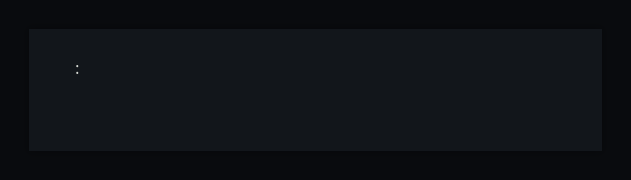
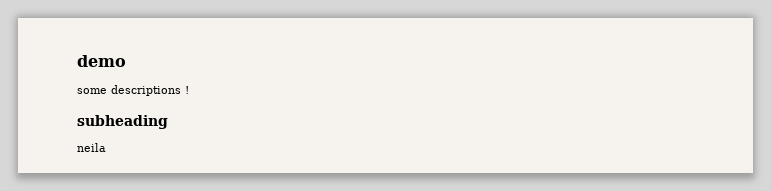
[75,65,80,74] : -> [77,55,126,67] [77,85,189,96] [77,115,168,129] [77,143,106,152] demo // some descriptions ! // subheading // neila

